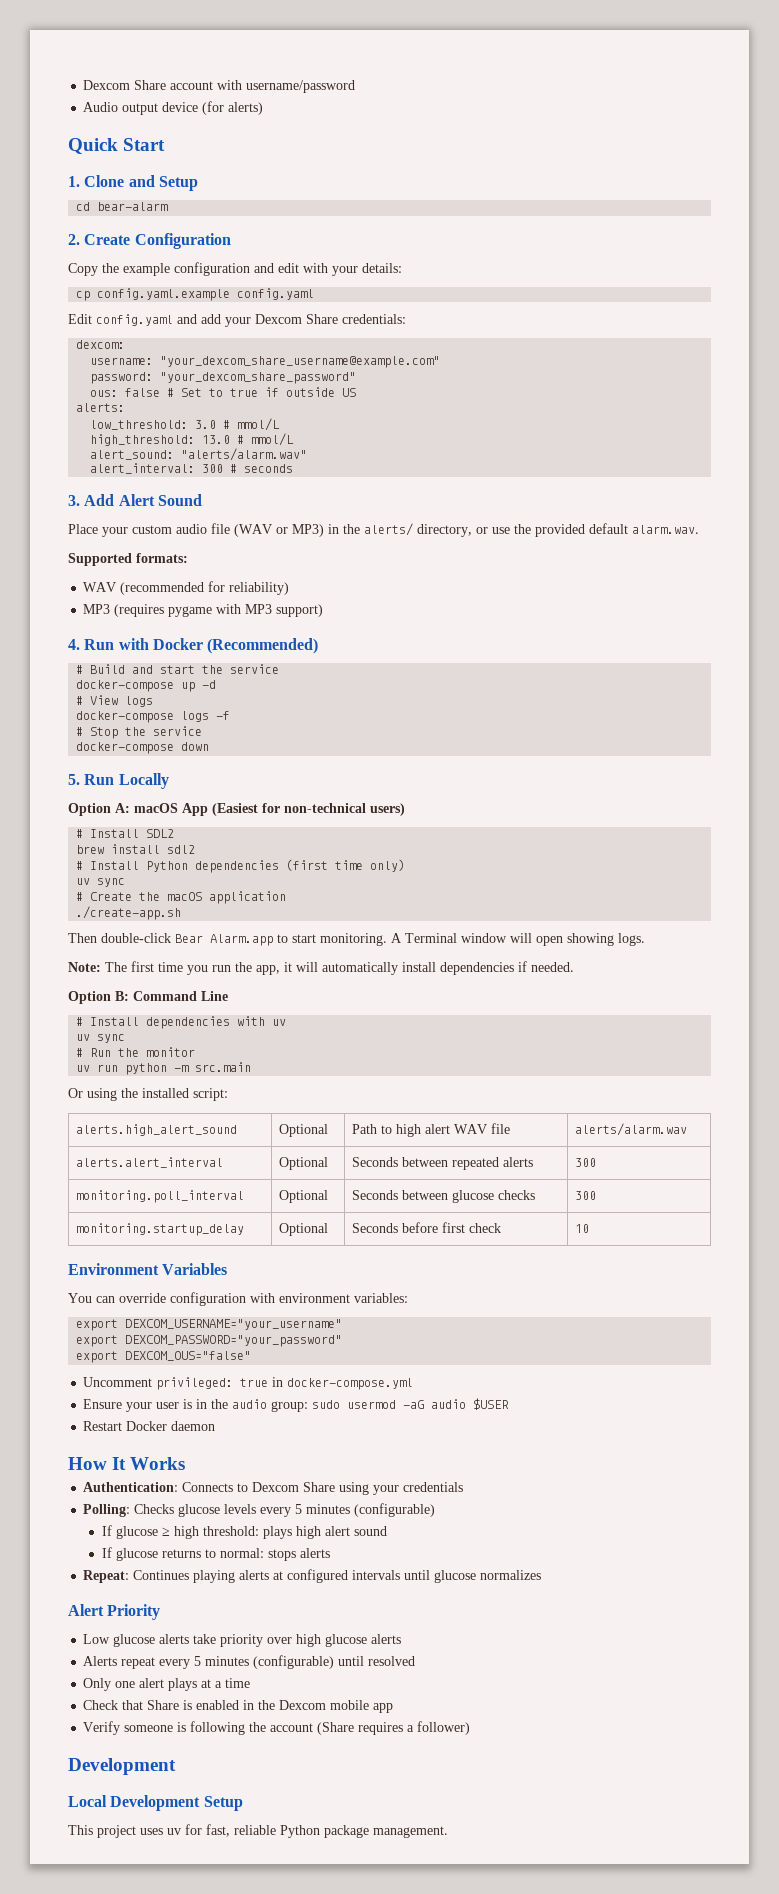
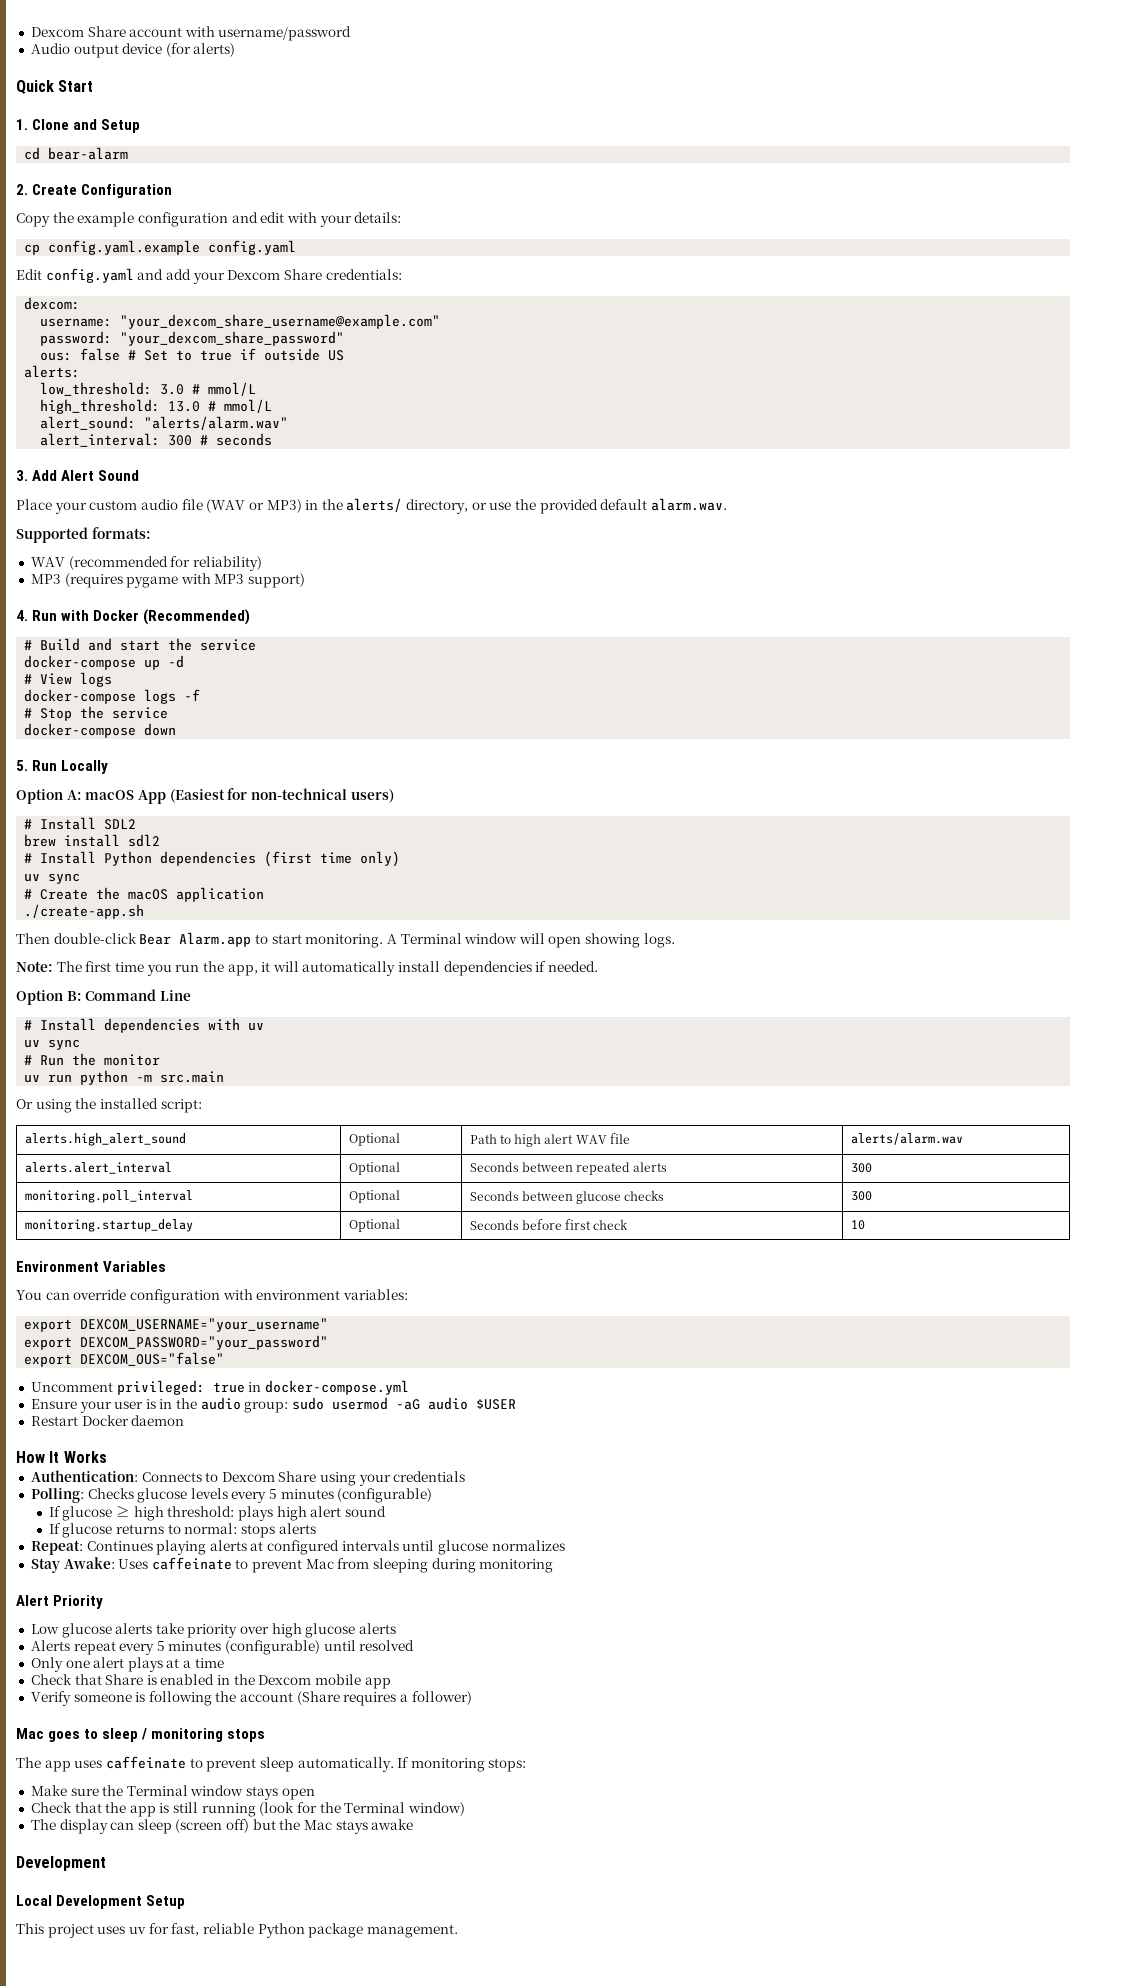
(542, 1575) none -> [30,1557,554,1573] // Stay Awake: Uses caffeinate to prevent Mac from sleeping during monitoring
(471, 1728) none -> [16,1728,266,1742] [16,1756,527,1772] [30,1785,315,1800] [30,1802,465,1817] [30,1819,414,1834] // Mac goes to sleep / monitoring stops // The app uses caffeinate to prevent sleep automatically. If monitoring stops: // Make sure the Terminal window stays open // Check that the app is still running (look for the Terminal window) // The display can sleep (screen off) but the Mac stays awake

